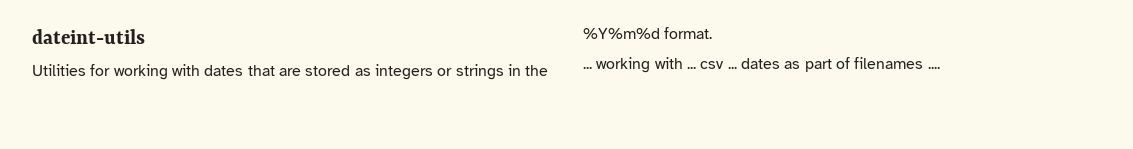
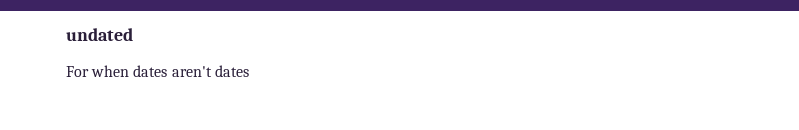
[32,29,145,44] [32,64,549,80] [583,27,713,39] [583,57,940,73] dateint-utils // Utilities for working with dates that are stored as integers or strings in the %Y%m%d format. // ... working with ... csv ... dates as part of filenames .... -> [66,28,133,41] [66,65,249,77] undated // For when dates aren't dates

